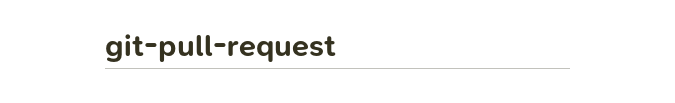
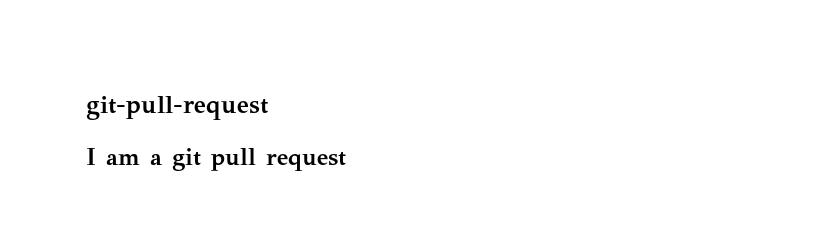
(336, 48) none -> [86,148,346,171] // I am a git pull request

